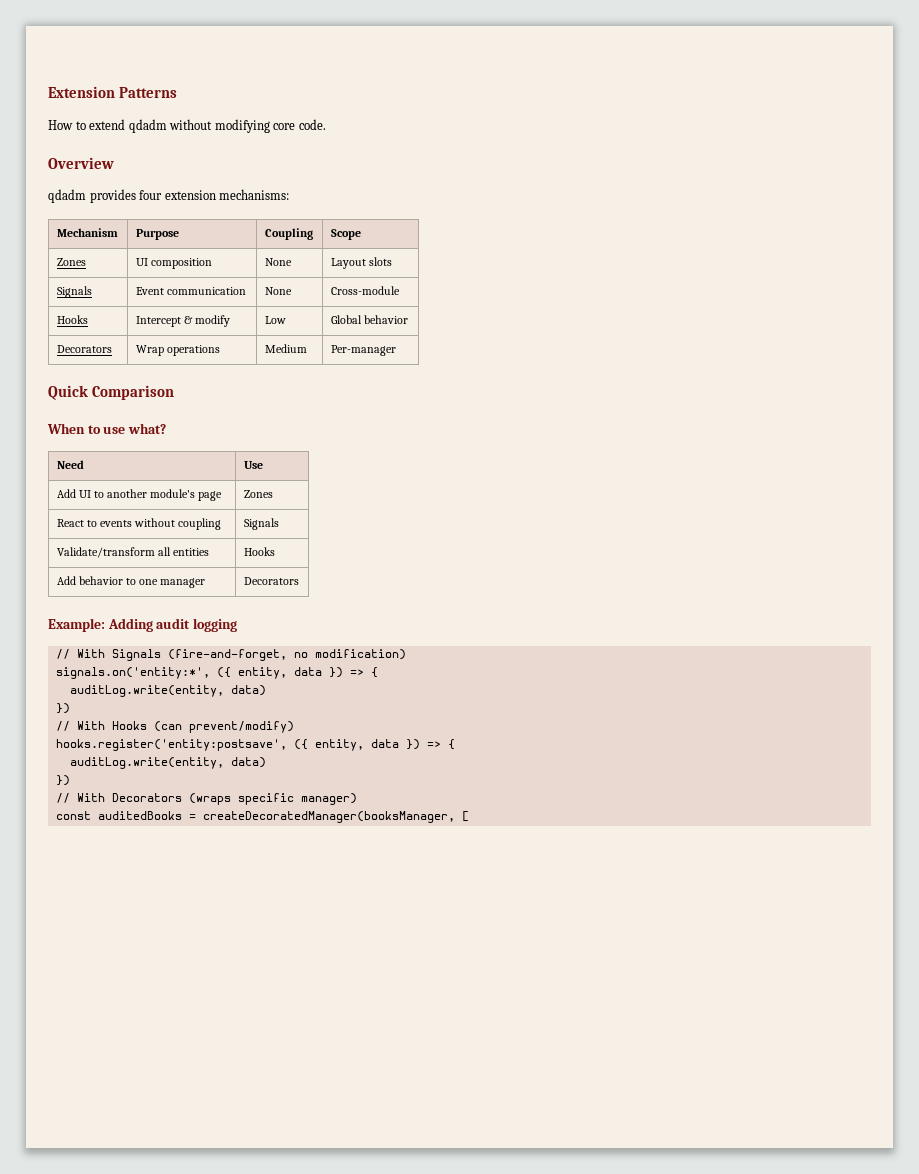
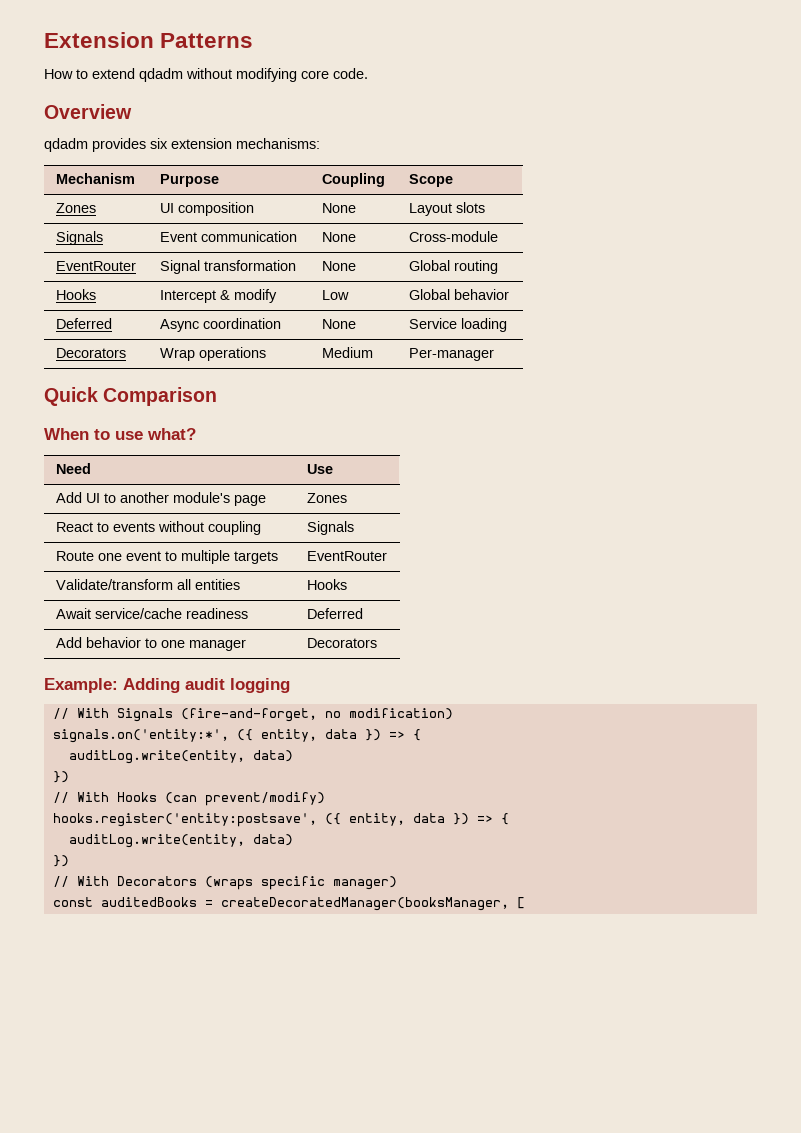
[139,190,163,200] four -> [150,138,168,149] six
(400, 290) none -> [55,261,136,271] [159,260,296,274] [321,261,356,271] [408,260,498,274] // EventRouter | Signal transformation | None | Global routing
(408, 319) none -> [55,318,112,329] [159,318,281,332] [321,319,356,329] [408,318,507,332] // Deferred | Async coordination | None | Service loading
(279, 524) none -> [55,550,278,564] [306,551,387,561] // Route one event to multiple targets | EventRouter
(275, 551) none -> [55,608,248,619] [306,608,363,619] // Await service/cache readiness | Deferred

